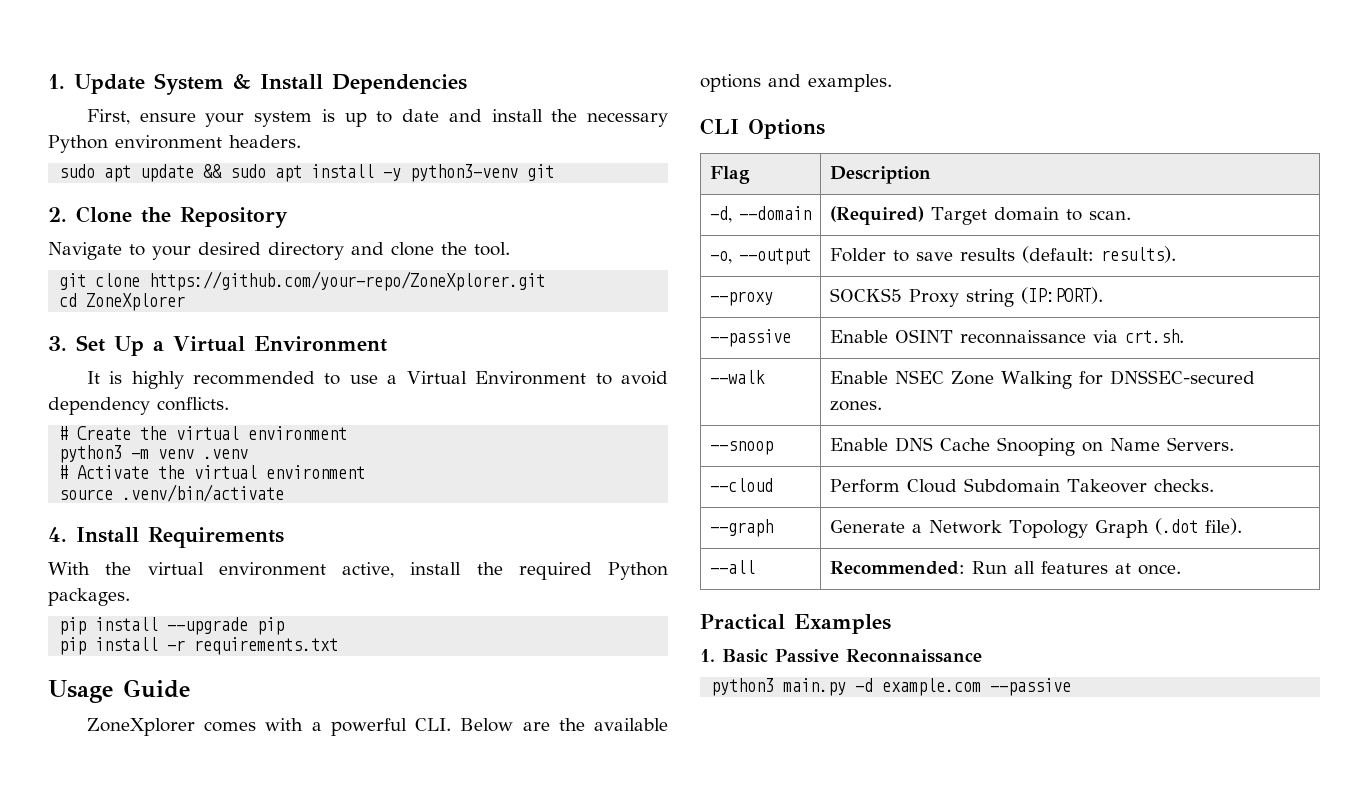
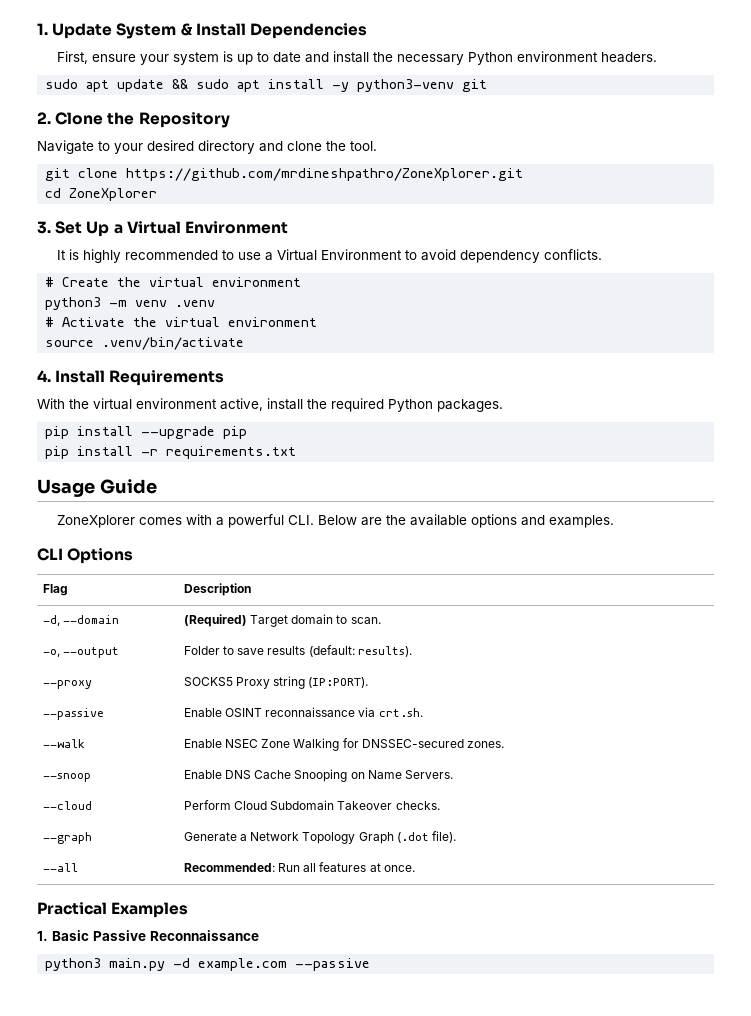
[149,271,546,291] https://github.com/your-repo/ZoneXplorer.git -> [126,168,524,181] https://github.com/mrdineshpathro/ZoneXplorer.git

